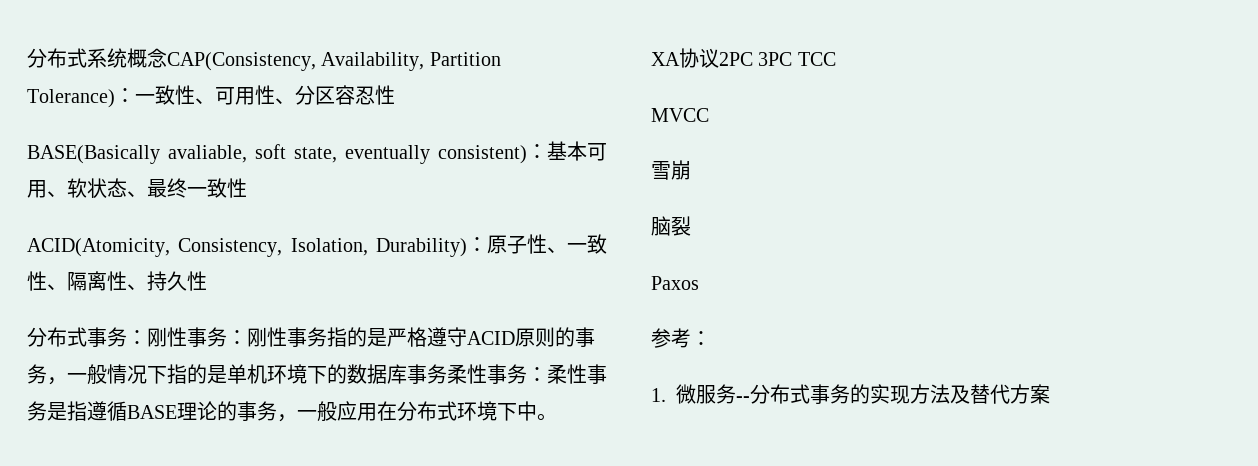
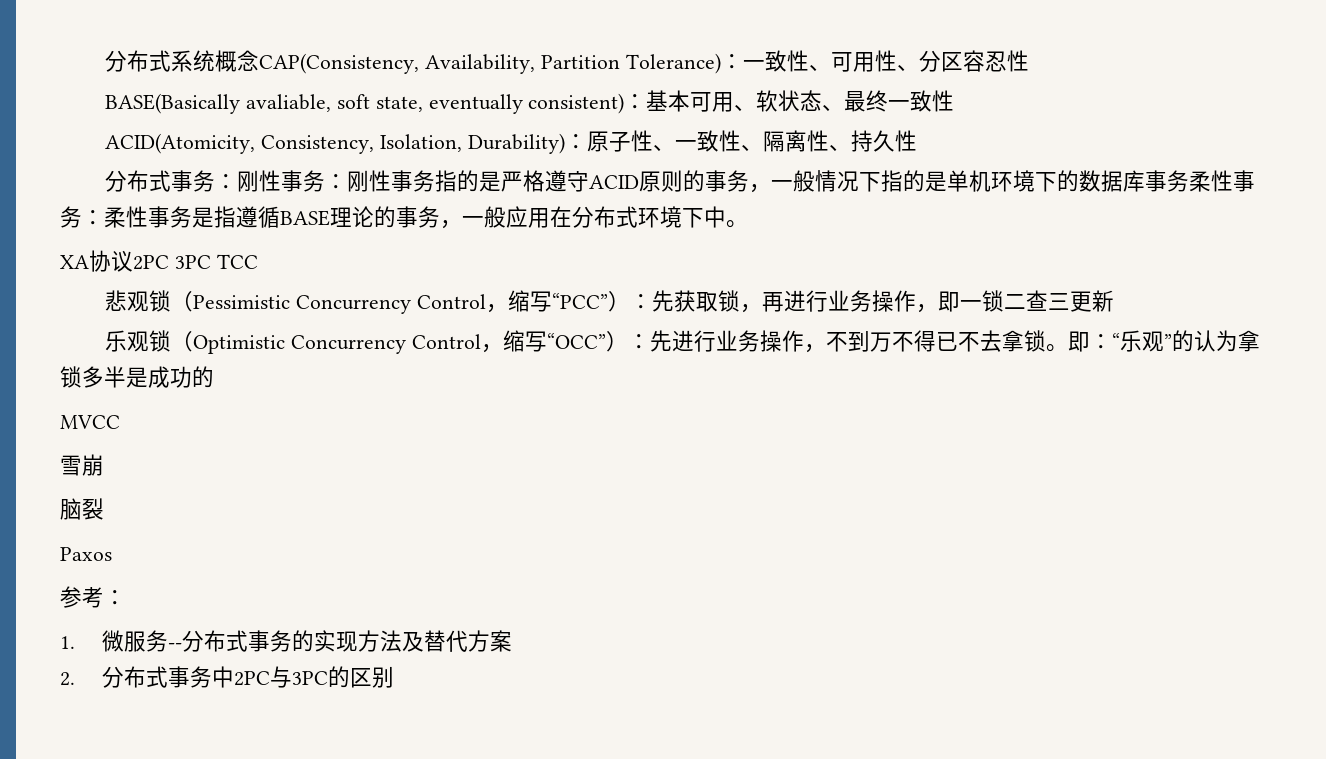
(836, 59) none -> [105,290,1114,314] [105,330,1260,354] [60,366,214,388] // 悲观锁（Pessimistic Concurrency Control，缩写“PCC”）：先获取锁，再进行业务操作，即一锁二查三更新 // 乐观锁（Optimistic Concurrency Control，缩写“OCC”）：先进行业务操作，不到万不得已不去拿锁。即：“乐观”的认为拿锁多半是成功的
(1051, 394) none -> [60,666,394,688] // 2.分布式事务中2PC与3PC的区别

